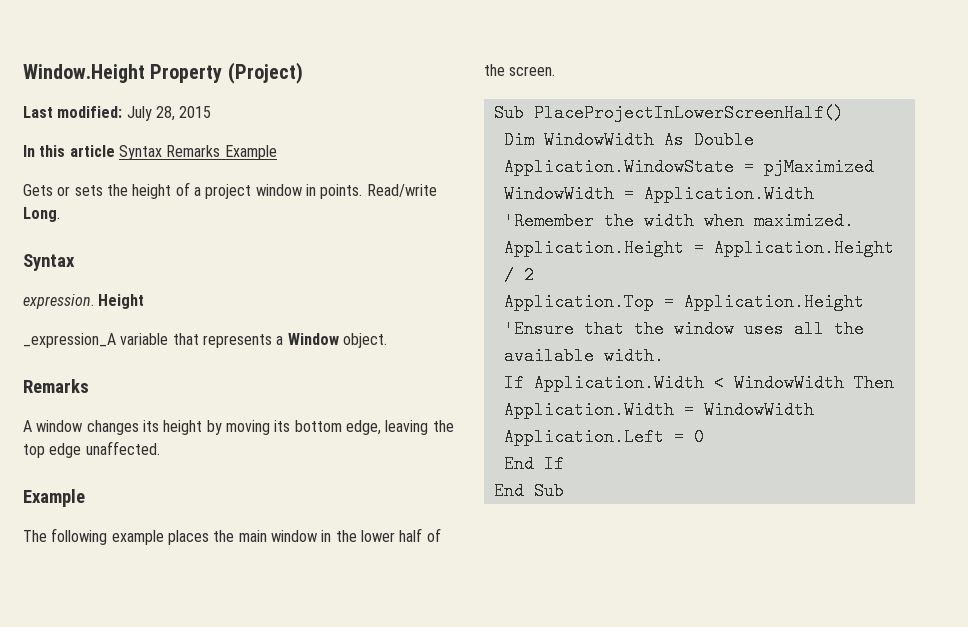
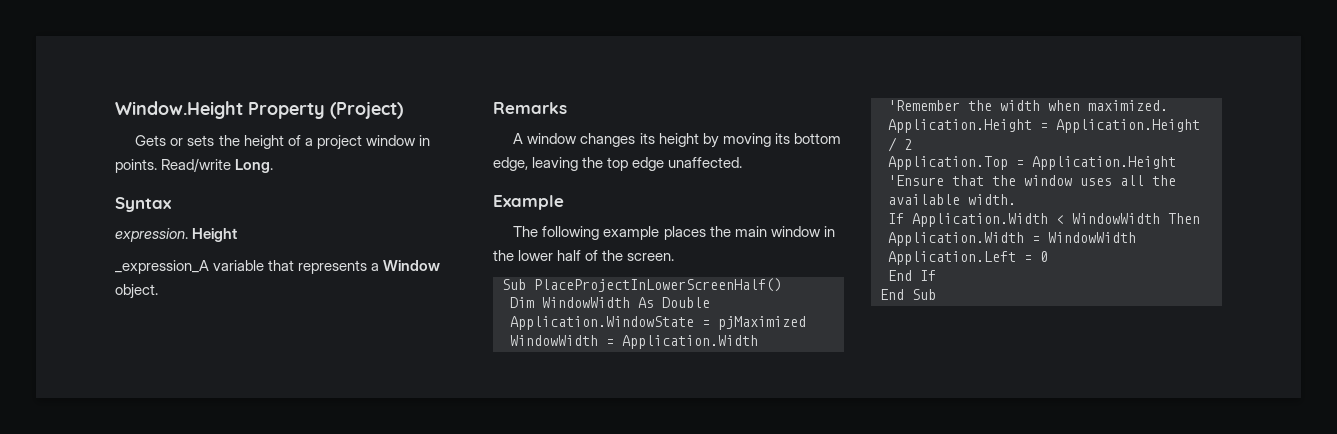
[23,106,212,121] [23,145,277,160] // Last modified: July 28, 2015 // In this article Syntax Remarks Example -> (403, 110) none

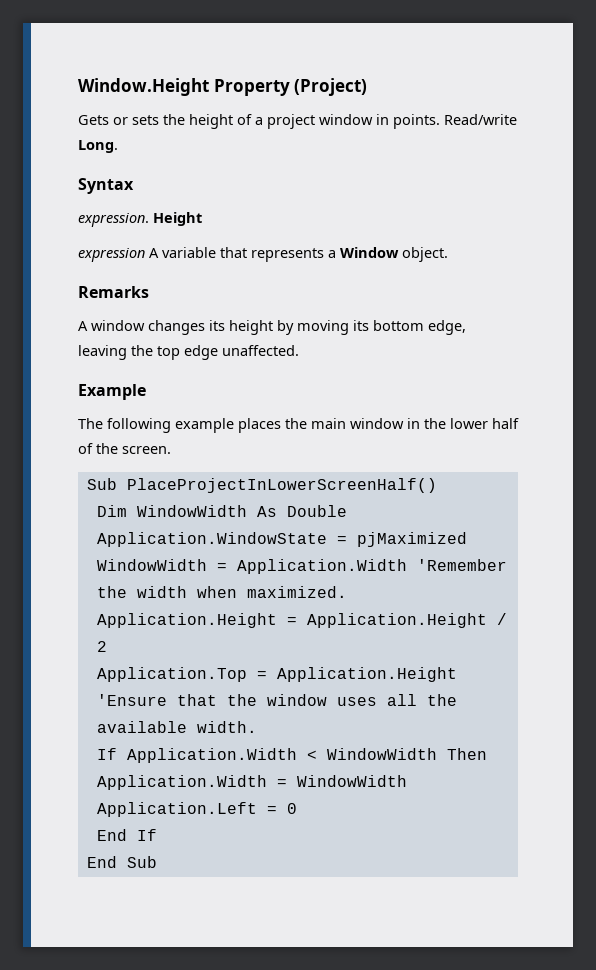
[115,260,209,274] _expression_A -> [78,248,159,262] expression A

